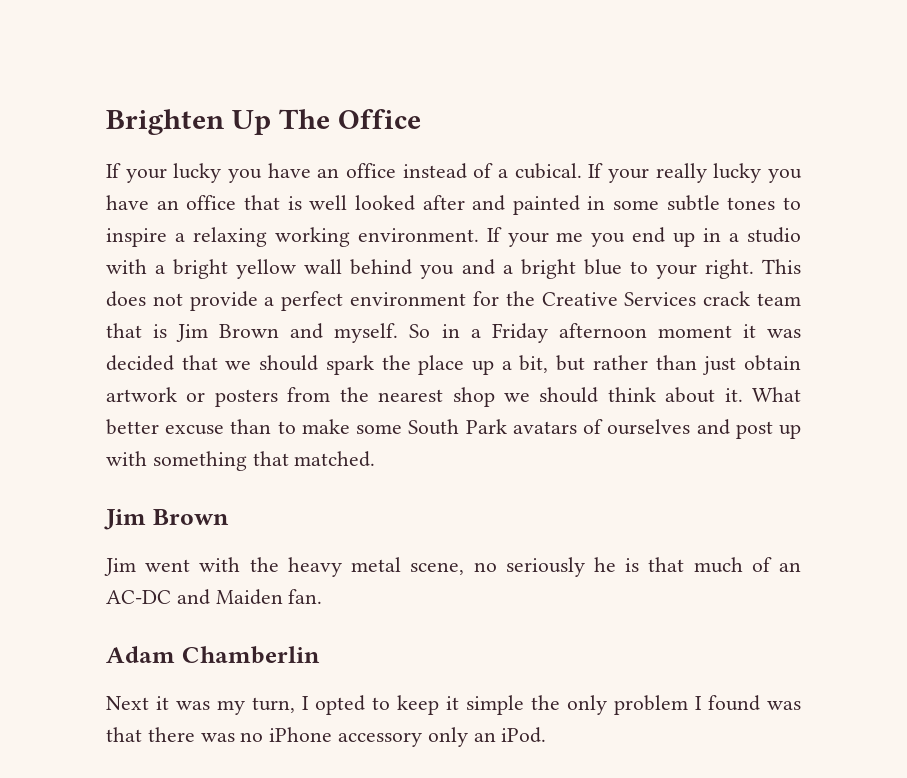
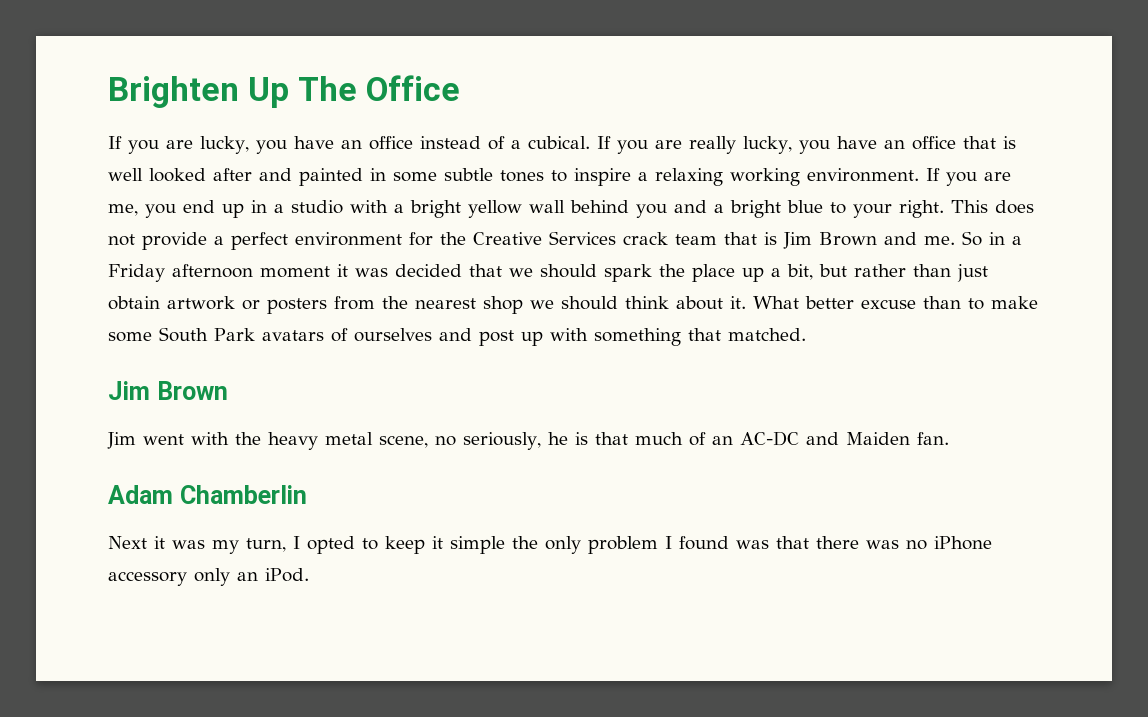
[125,163,222,183] your lucky -> [128,136,249,154] you are lucky,
[608,163,762,183] your really lucky -> [616,136,792,154] you are really lucky,
[507,232,584,247] your me -> [946,172,1011,186] [108,204,138,216] you are me,
[334,323,399,343] myself. -> [924,236,955,245] me.
[505,557,585,577] seriously -> [463,432,541,450] seriously,

